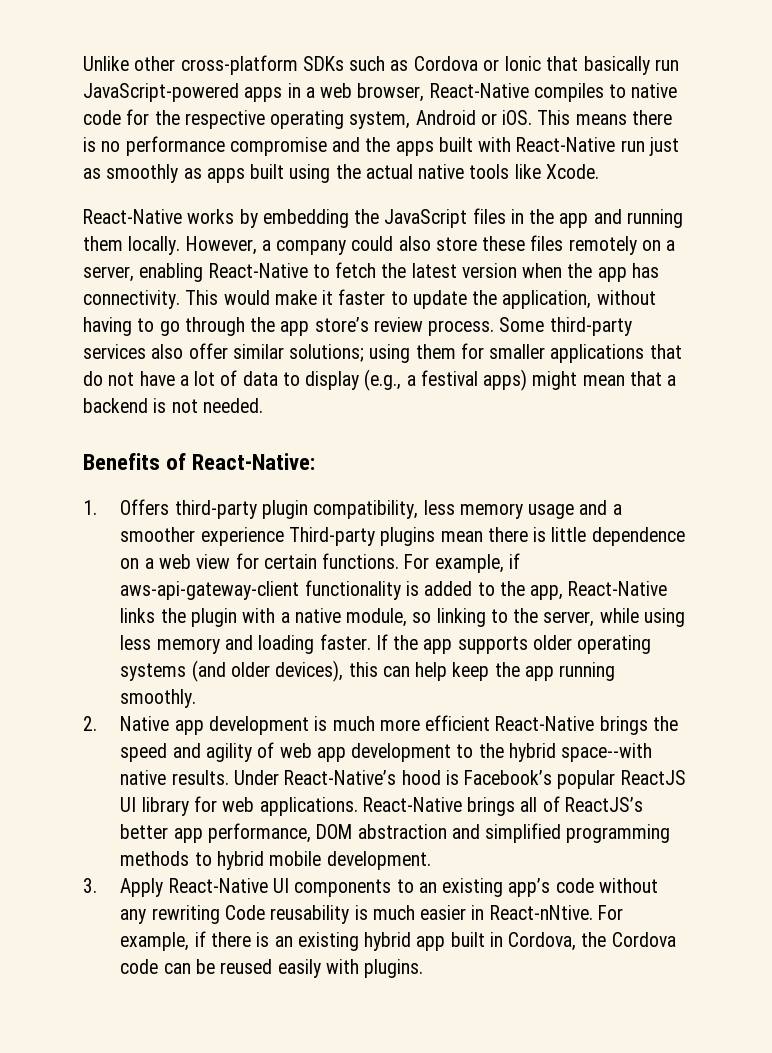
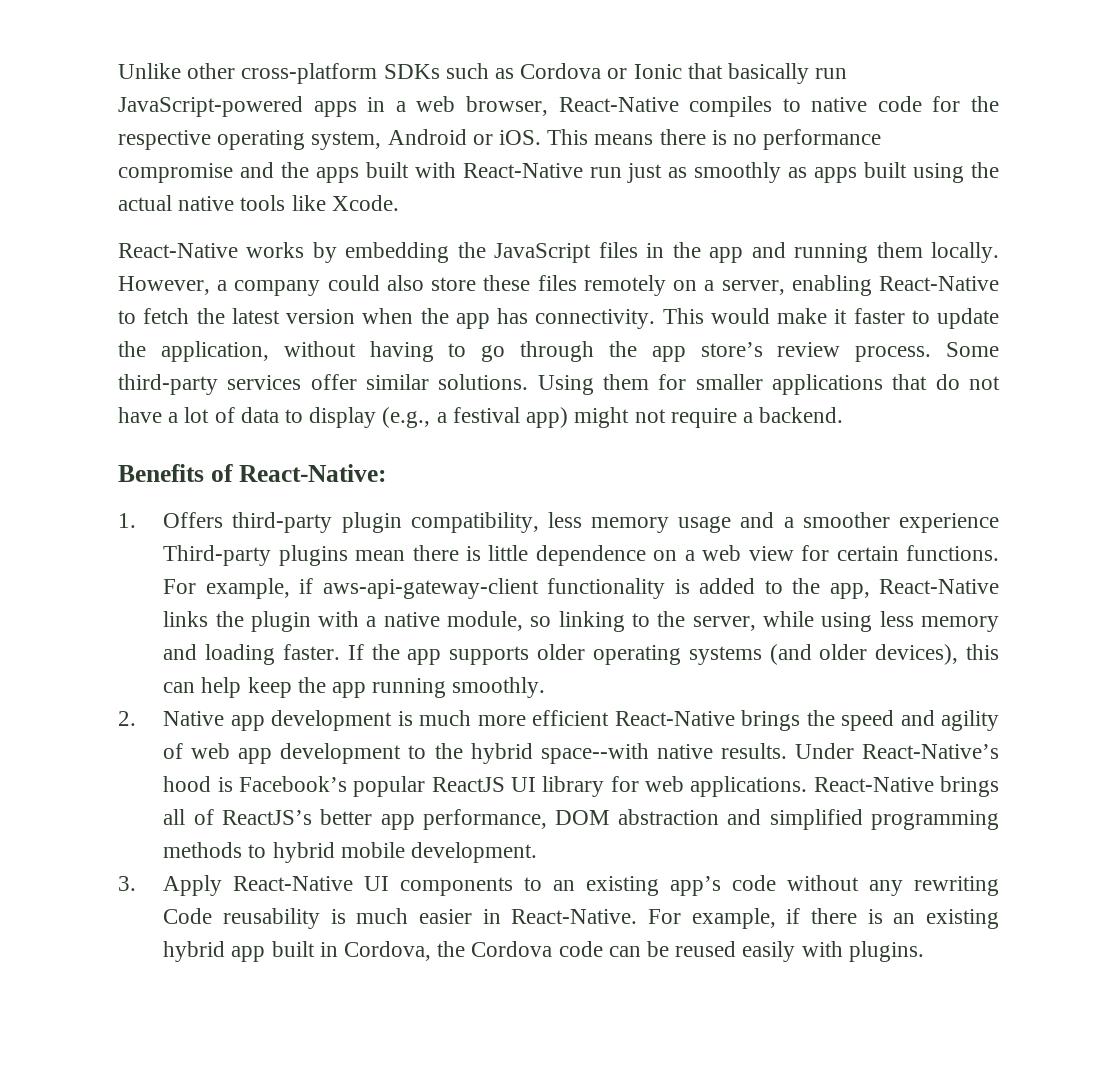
[151,344,184,359] also -> (302, 382) none
[289,344,411,363] solutions; using -> [438,374,594,395] solutions. Using
[483,369,677,391] [83,398,263,413] apps) might mean that a backend is not needed. -> [526,407,844,428] app) might not require a backend.
[489,905,593,920] React-nNtive. -> [511,909,638,924] React-Native.

